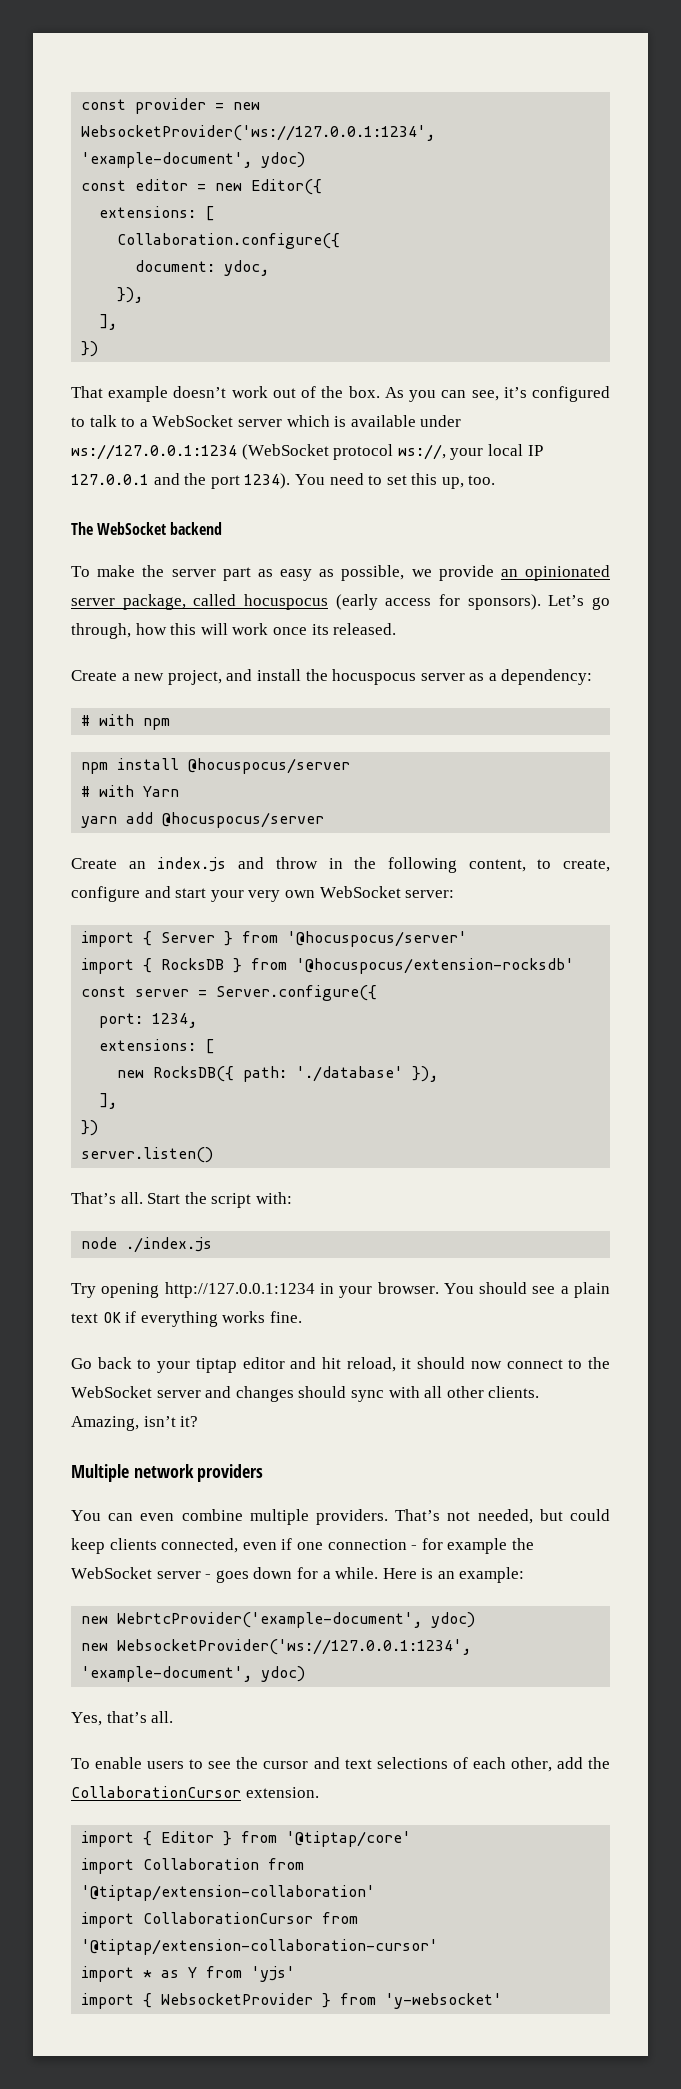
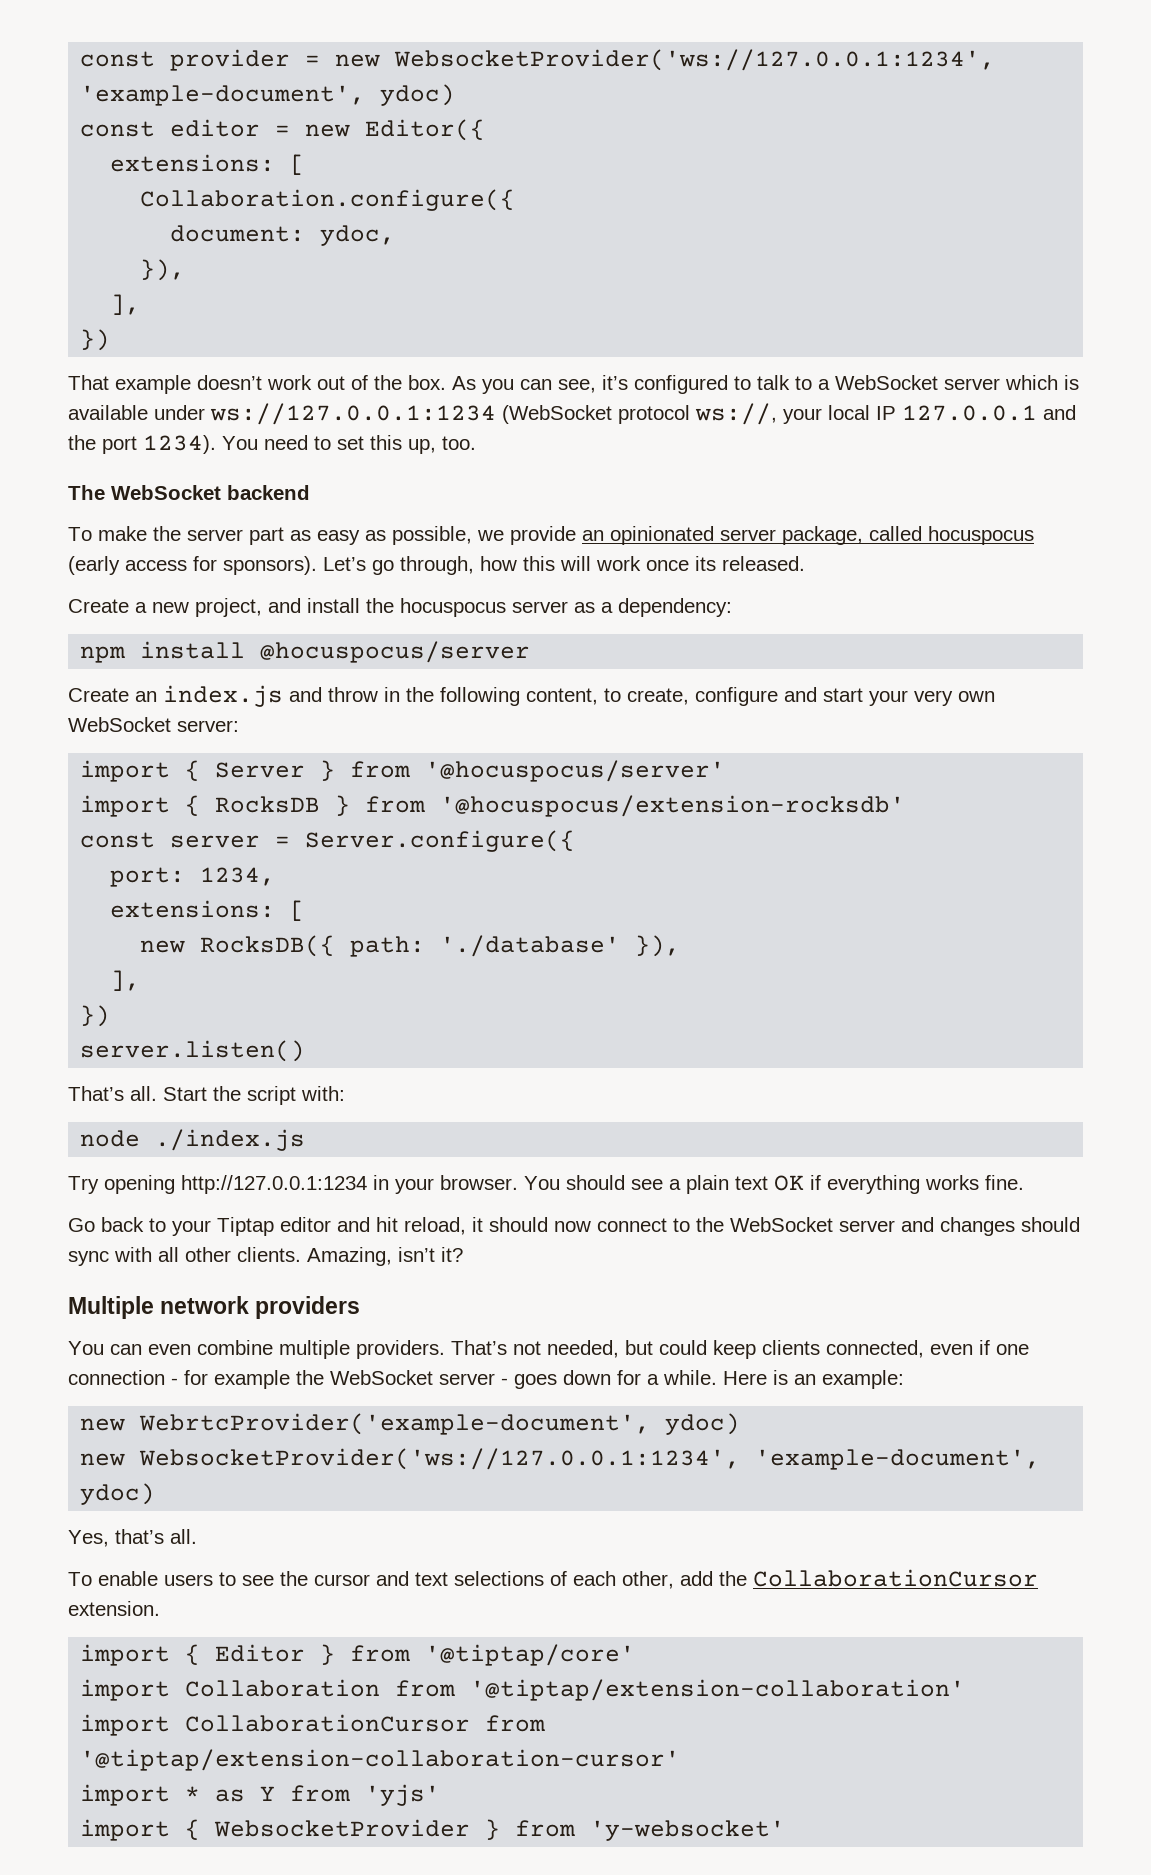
[81,714,171,730] // # with npm -> (732, 607) none
[81,785,180,797] [81,812,325,828] // # with Yarn // yarn add @hocuspocus/server -> (531, 652) none
[195,1358,237,1373] tiptap -> [217,1217,274,1236] Tiptap

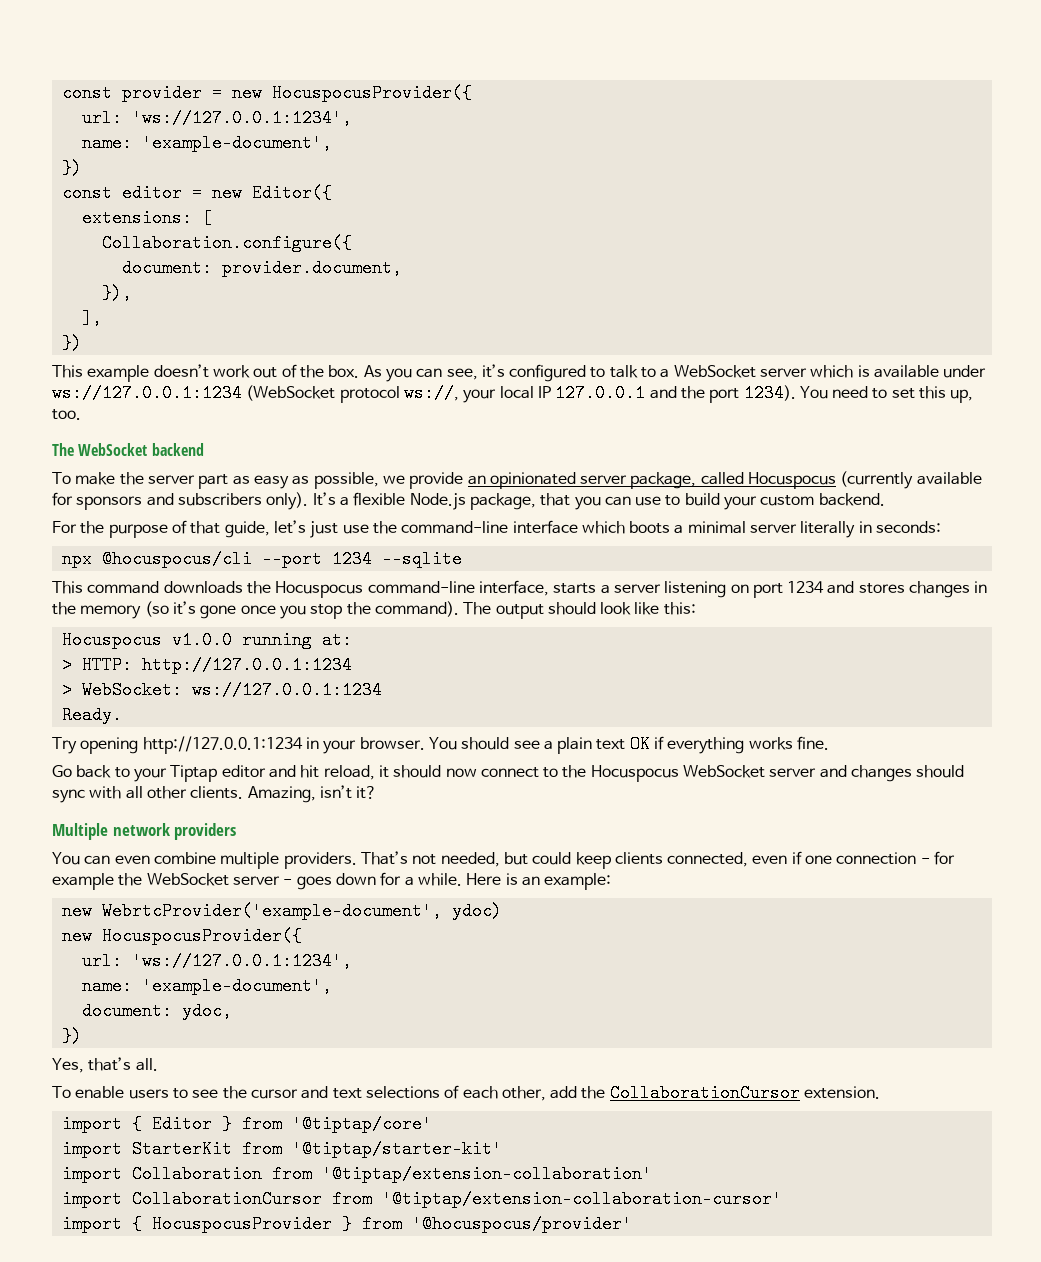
[394,49,996,71] [80,84,456,106] WebsocketProvider('ws://127.0.0.1:1234', 'example-document', ydoc) -> [271,84,472,102] [81,109,352,127] [81,134,332,152] [61,159,82,177] HocuspocusProvider({ // url: 'ws://127.0.0.1:1234', // name: 'example-document', // })
[320,225,396,246] [140,259,186,281] [110,294,141,315] [80,329,111,351] [68,375,109,390] ydoc, // }), // ], // }) // That -> [221,259,402,277] [101,284,132,302] [81,309,102,327] [61,334,82,352] [52,365,83,378] provider.document, // }), // ], // }) // This
[928,526,1034,545] [68,556,805,575] [68,598,732,617] [80,641,531,663] [68,685,995,707] [68,717,239,732] [80,760,726,782] [80,795,906,817] [80,830,576,852] [110,867,276,887] [110,900,306,921] [140,935,681,957] [110,970,141,991] [80,1005,111,1027] [80,1040,306,1062] [68,1086,345,1105] [80,1129,306,1151] hocuspocus (early access for sponsors). Let’s go through, how this will work once its released. // Create a new project, and install the hocuspocus server as a dependency: // npm install @hocuspocus/server // Create an index.js and throw in the following content, to create, configure and start your very own WebSocket server: // import { Server } from '@hocuspocus/server' // import { RocksDB } from '@hocuspocus/extension-rocksdb' // const server = Server.configure({ // port: 1234, // extensions: [ // new RocksDB({ path: './database' }), // ], // }) // server.listen() // That’s all. Start the script with: // node ./index.js -> [748,471,982,489] [52,492,885,510] [52,520,942,538] [61,550,462,568] [52,580,988,598] [52,601,696,619] [61,631,352,649] [61,656,352,674] [61,681,382,699] [61,706,122,724] Hocuspocus (currently available for sponsors and subscribers only). It’s a flexible Node.js package, that you can use to build your custom backend. // For the purpose of that guide, let’s just use the command-line interface which boots a minimal server literally in seconds: // npx @hocuspocus/cli --port 1234 --sqlite // This command downloads the Hocuspocus command-line interface, starts a server listening on port 1234 and stores changes in the memory (so it’s gone once you stop the command). The output should look like this: // Hocuspocus v1.0.0 running at: // > HTTP: http://127.0.0.1:1234 // > WebSocket: ws://127.0.0.1:1234 // Ready.
(724, 1224) none -> [590,765,679,782] Hocuspocus
[139,1448,1041,1470] [80,1483,156,1505] WebsocketProvider('ws://127.0.0.1:1234', 'example-document', ydoc) -> [101,927,302,945] [81,952,352,970] [81,977,332,995] [81,1002,232,1020] [61,1027,82,1045] HocuspocusProvider({ // url: 'ws://127.0.0.1:1234', // name: 'example-document', // document: ydoc, // })
(636, 1655) none -> [61,1140,502,1158] // import StarterKit from '@tiptap/starter-kit'
[80,1784,441,1806] [80,1819,786,1841] // import * as Y from 'yjs' // import { WebsocketProvider } from 'y-websocket' -> [61,1215,632,1233] // import { HocuspocusProvider } from '@hocuspocus/provider'

